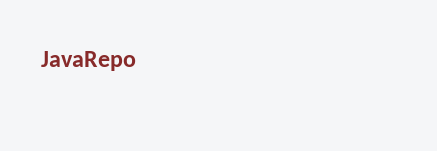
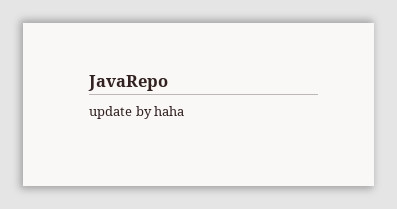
(136, 61) none -> [89,106,185,119] // update by haha

